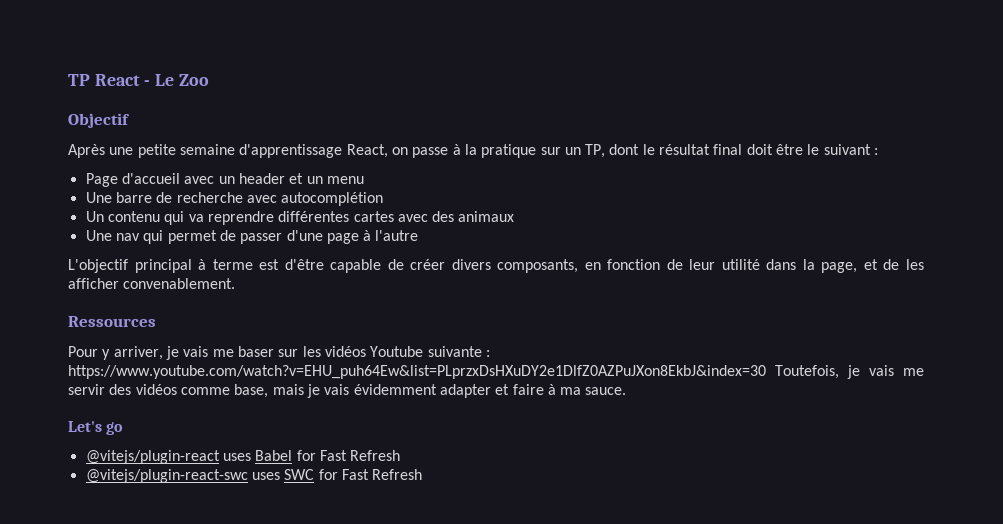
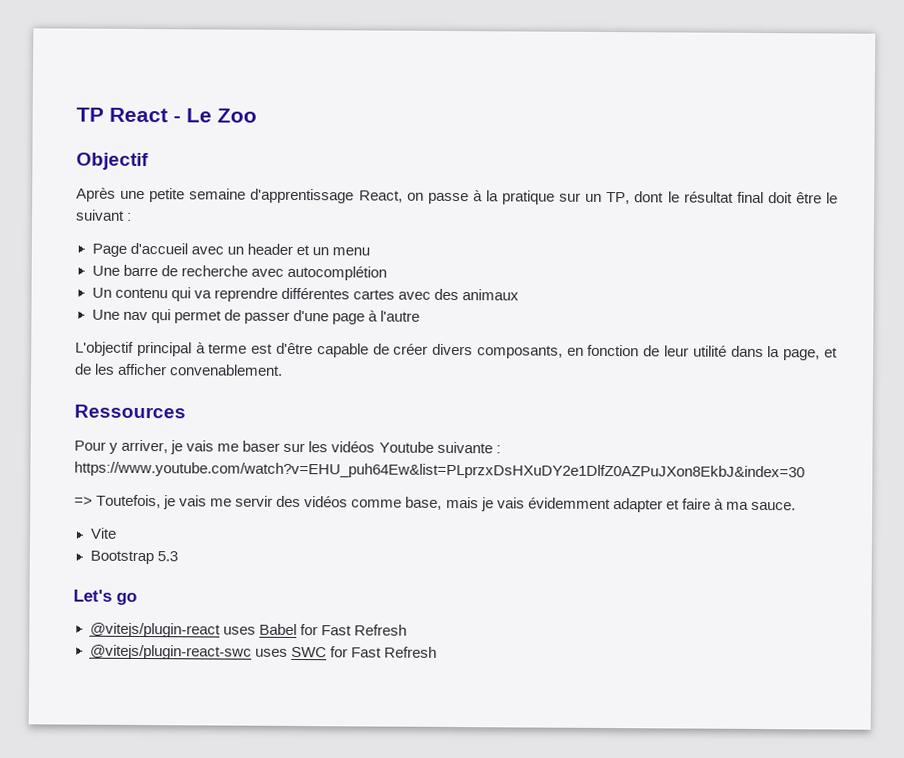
(766, 372) none -> [74,496,93,506] // =>
(627, 391) none -> [89,527,117,539] [89,550,178,565] // Vite // Bootstrap 5.3

